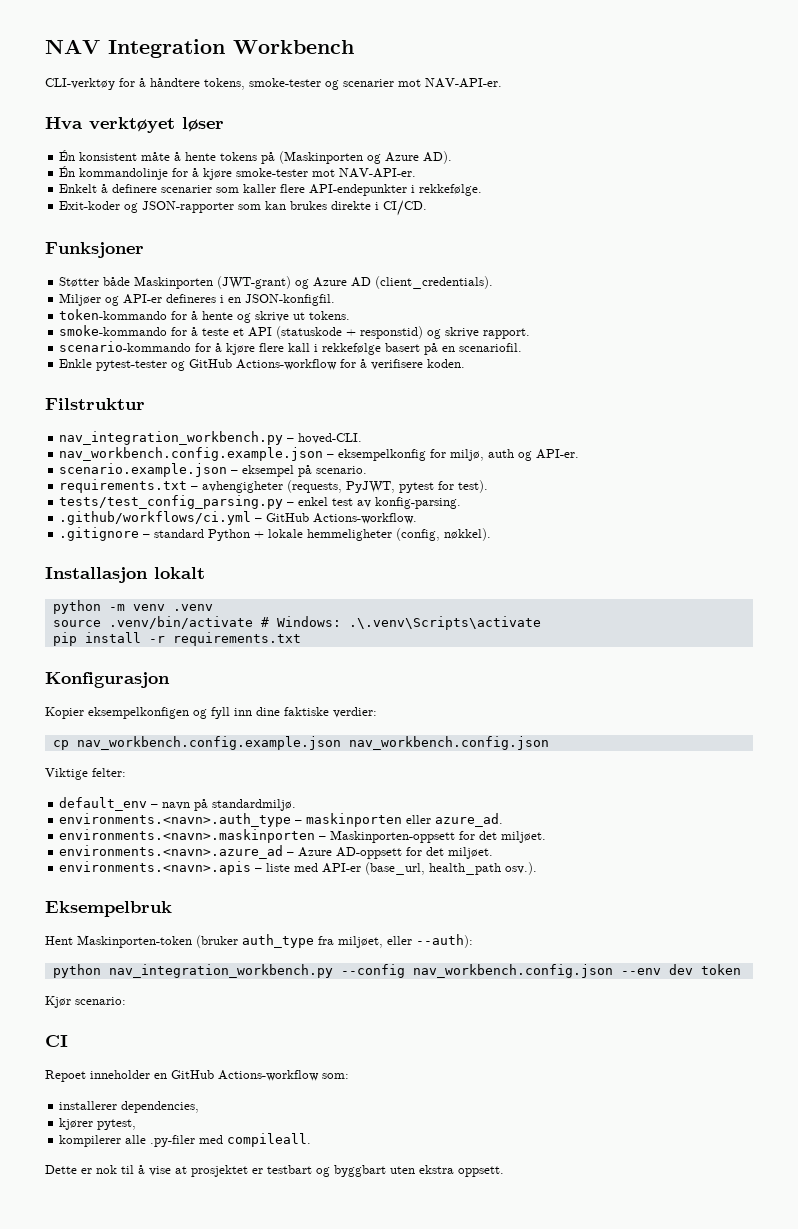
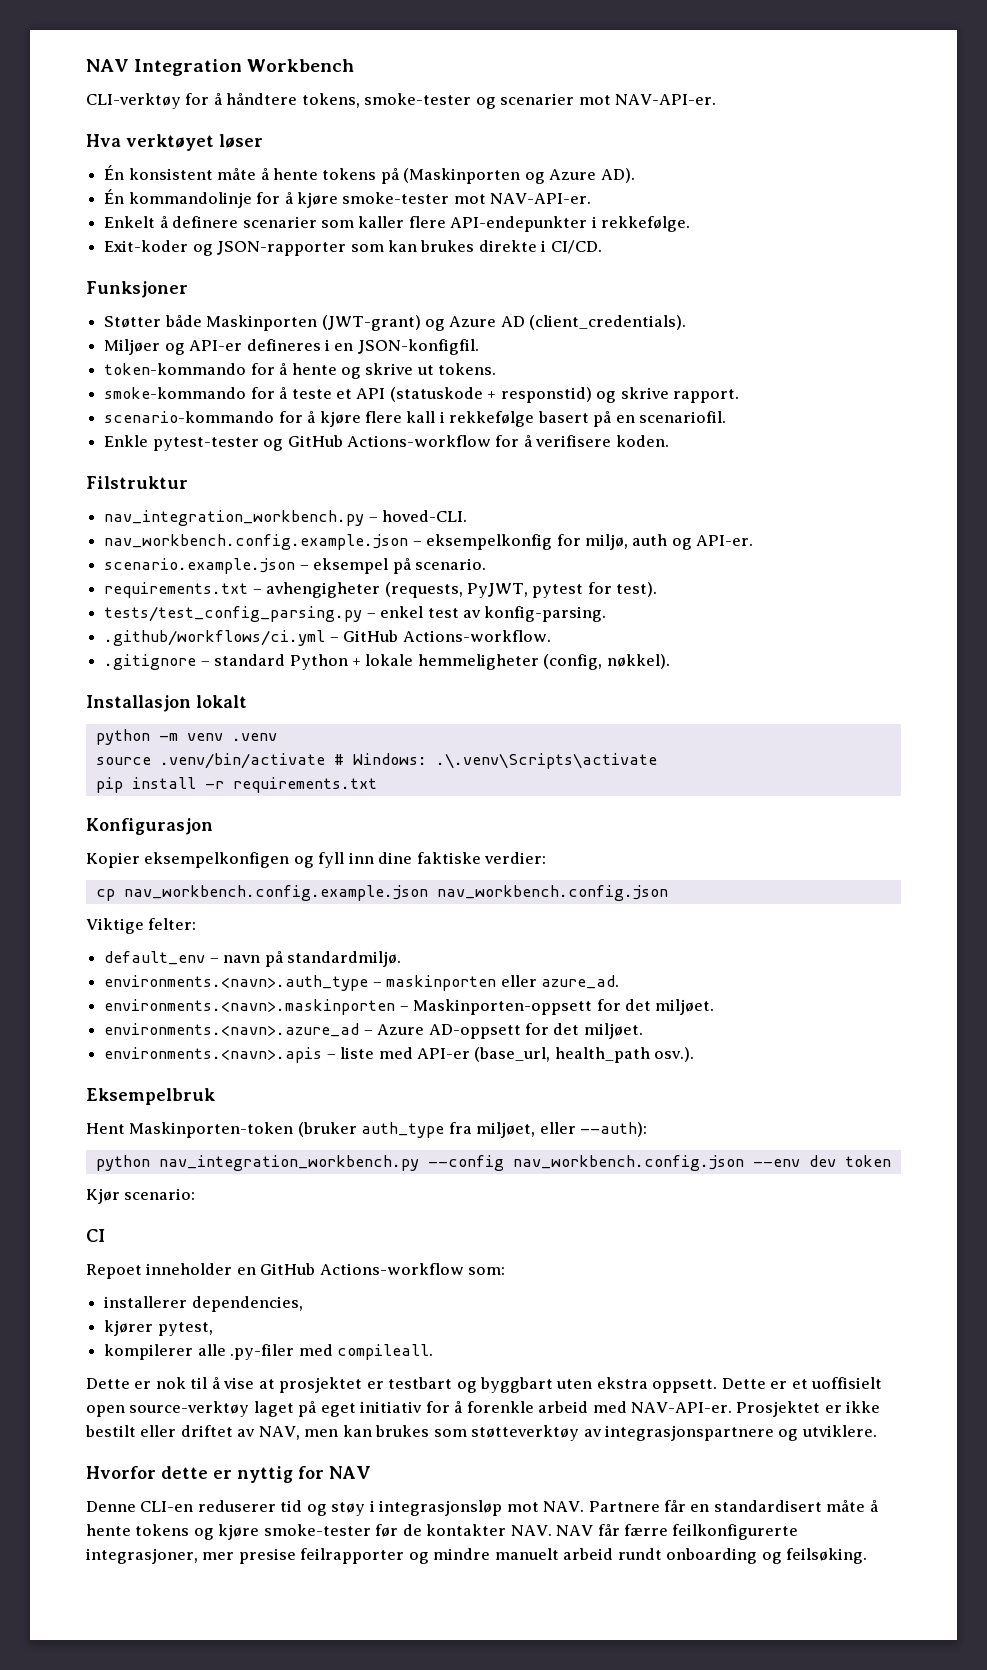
(504, 1171) none -> [721,1377,883,1389] [86,1401,881,1417] [85,1425,877,1441] [86,1466,371,1483] [86,1500,878,1516] [86,1524,799,1540] [86,1548,868,1564] Dette er et uoffisielt open source-verktøy laget på eget initiativ for å forenkle arbeid med NAV-API-er. Prosjektet er ikke bestilt eller driftet av NAV, men kan brukes som støtteverktøy av integrasjonspartnere og utviklere. // Hvorfor dette er nyttig for NAV // Denne CLI-en reduserer tid og støy i integrasjonsløp mot NAV. Partnere får en standardisert måte å hente tokens og kjøre smoke-tester før de kontakter NAV. NAV får færre feilkonfigurerte integrasjoner, mer presise feilrapporter og mindre manuelt arbeid rundt onboarding og feilsøking.

